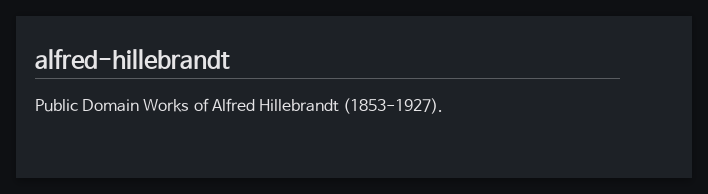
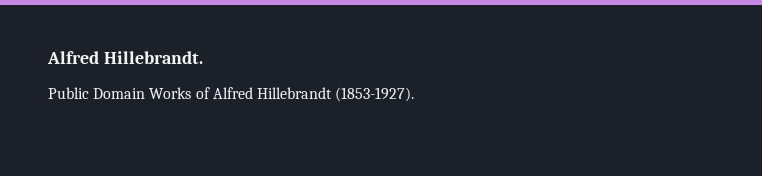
[35,49,230,69] alfred-hillebrandt -> [47,51,203,64] Alfred Hillebrandt.

